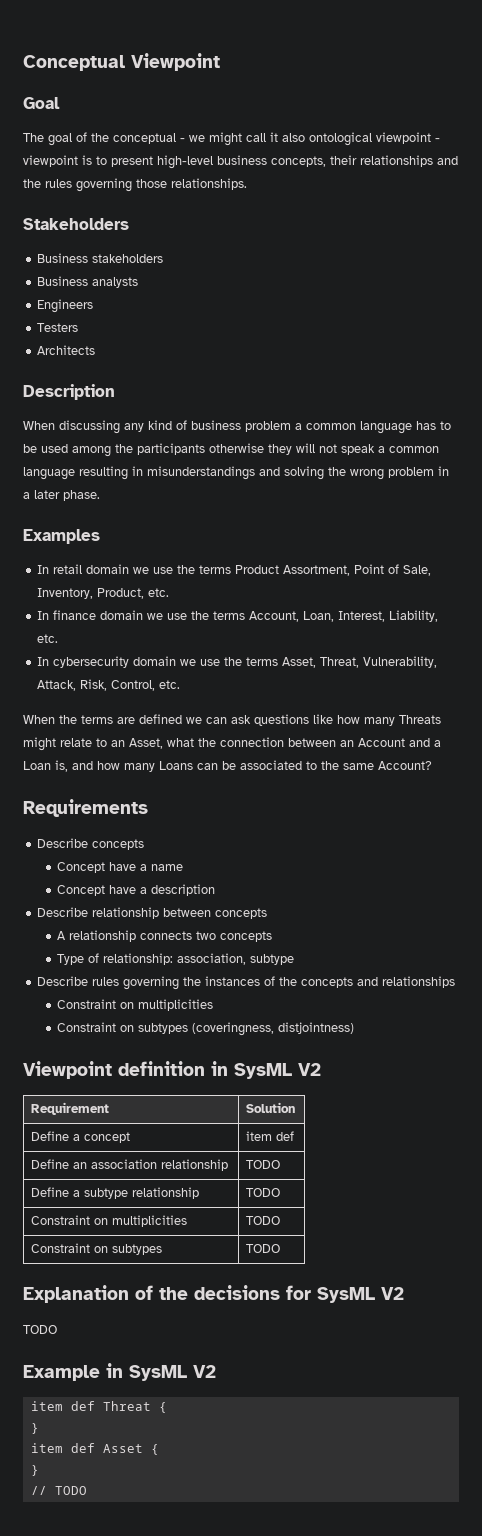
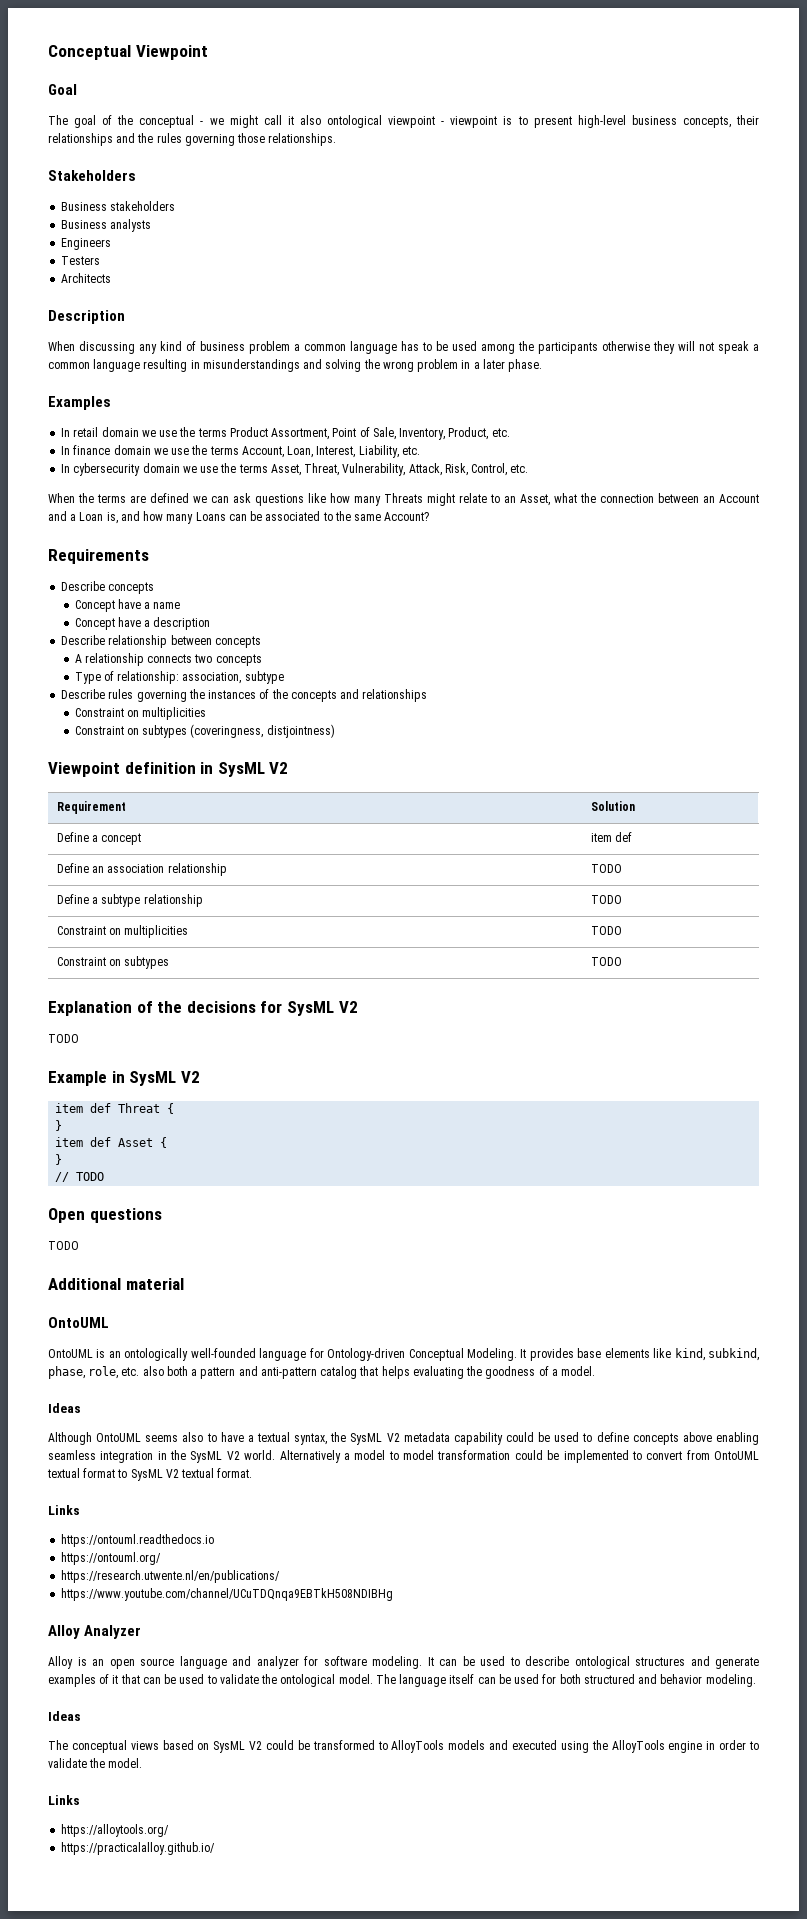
(87, 1490) none -> [48,1208,162,1223] [48,1241,79,1250] [48,1278,184,1290] [48,1317,109,1328] [48,1348,759,1361] [48,1366,596,1379] [48,1403,81,1413] [48,1432,759,1445] [48,1450,759,1463] [47,1468,253,1481] [48,1505,80,1515] [61,1534,215,1547] [61,1552,162,1565] [61,1570,281,1583] [61,1588,394,1601] [48,1625,142,1639] [48,1656,759,1669] [48,1674,756,1687] [48,1711,81,1721] [48,1740,760,1753] [48,1758,143,1768] [48,1795,80,1805] [61,1824,170,1837] [61,1842,216,1855] // Open questions // TODO // Additional material // OntoUML // OntoUML is an ontologically well-founded language for Ontology-driven Conceptual Modeling. It provides base elements like kind, subkind, phase, role, etc. also both a pattern and anti-pattern catalog that helps evaluating the goodness of a model. // Ideas // Although OntoUML seems also to have a textual syntax, the SysML V2 metadata capability could be used to define concepts above enabling seamless integration in the SysML V2 world. Alternatively a model to model transformation could be implemented to convert from OntoUML textual format to SysML V2 textual format. // Links // https://ontouml.readthedocs.io // https://ontouml.org/ // https://research.utwente.nl/en/publications/ // https://www.youtube.com/channel/UCuTDQnqa9EBTkH508NDIBHg // Alloy Analyzer // Alloy is an open source language and analyzer for software modeling. It can be used to describe ontological structures and generate examples of it that can be used to validate the ontological model. The language itself can be used for both structured and behavior modeling. // Ideas // The conceptual views based on SysML V2 could be transformed to AlloyTools models and executed using the AlloyTools engine in order to validate the model. // Links // https://alloytools.org/ // https://practicalalloy.github.io/

